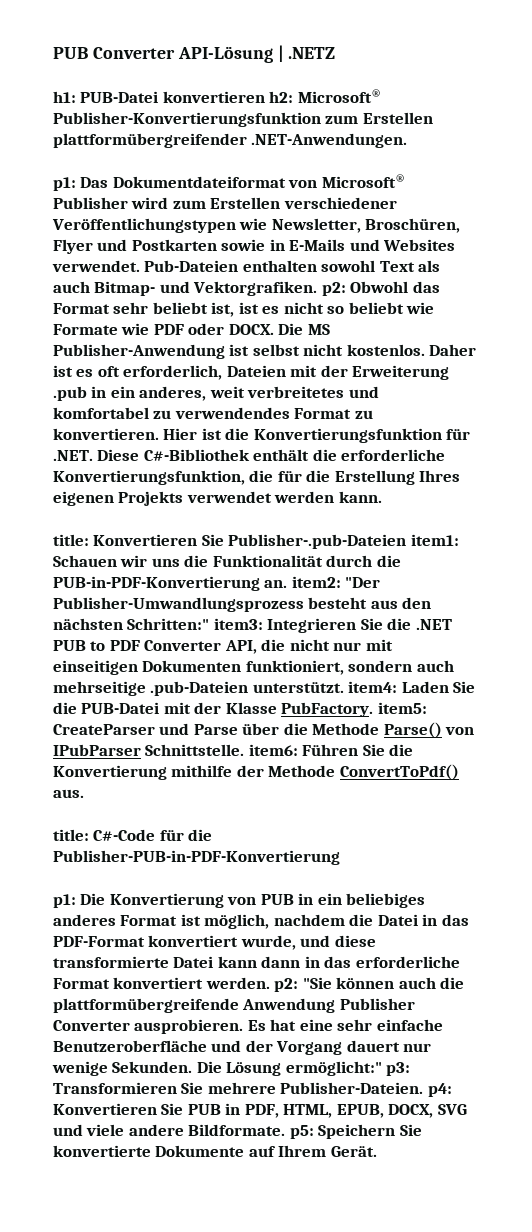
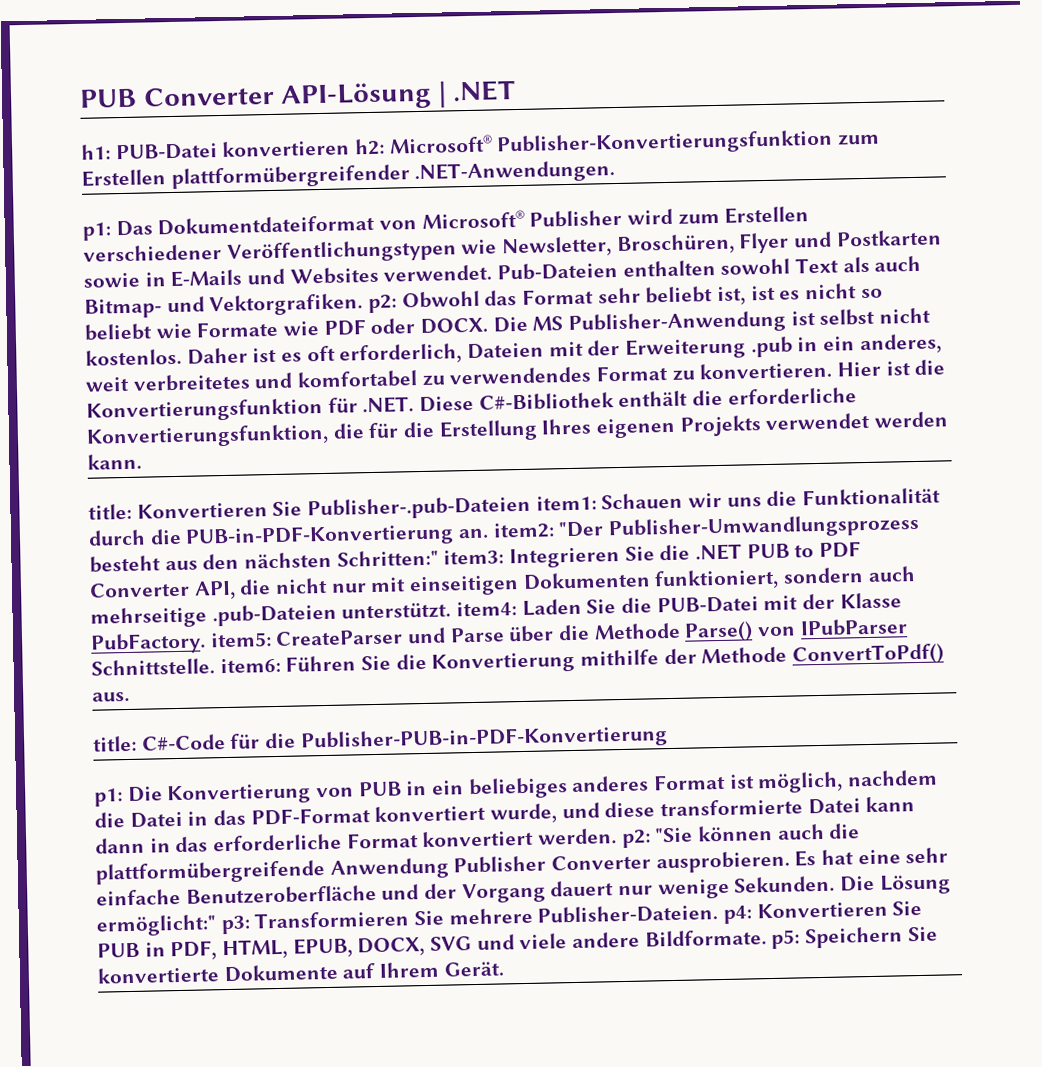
[288,47,336,59] .NETZ -> [452,80,517,102] .NET

